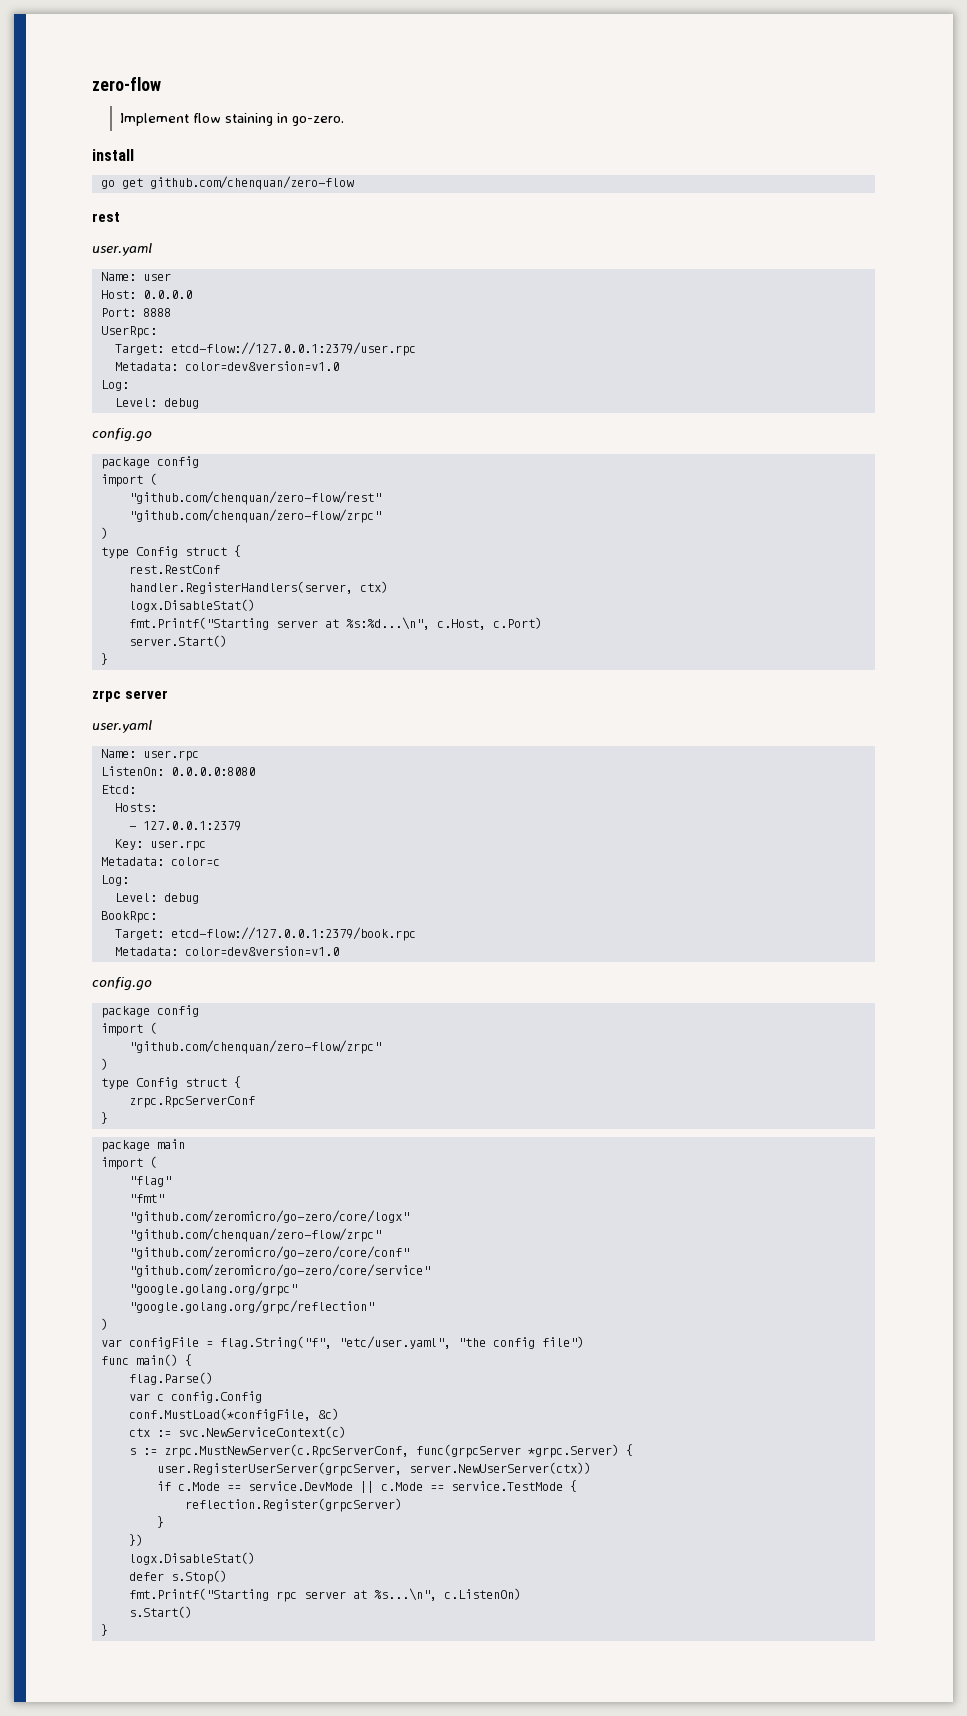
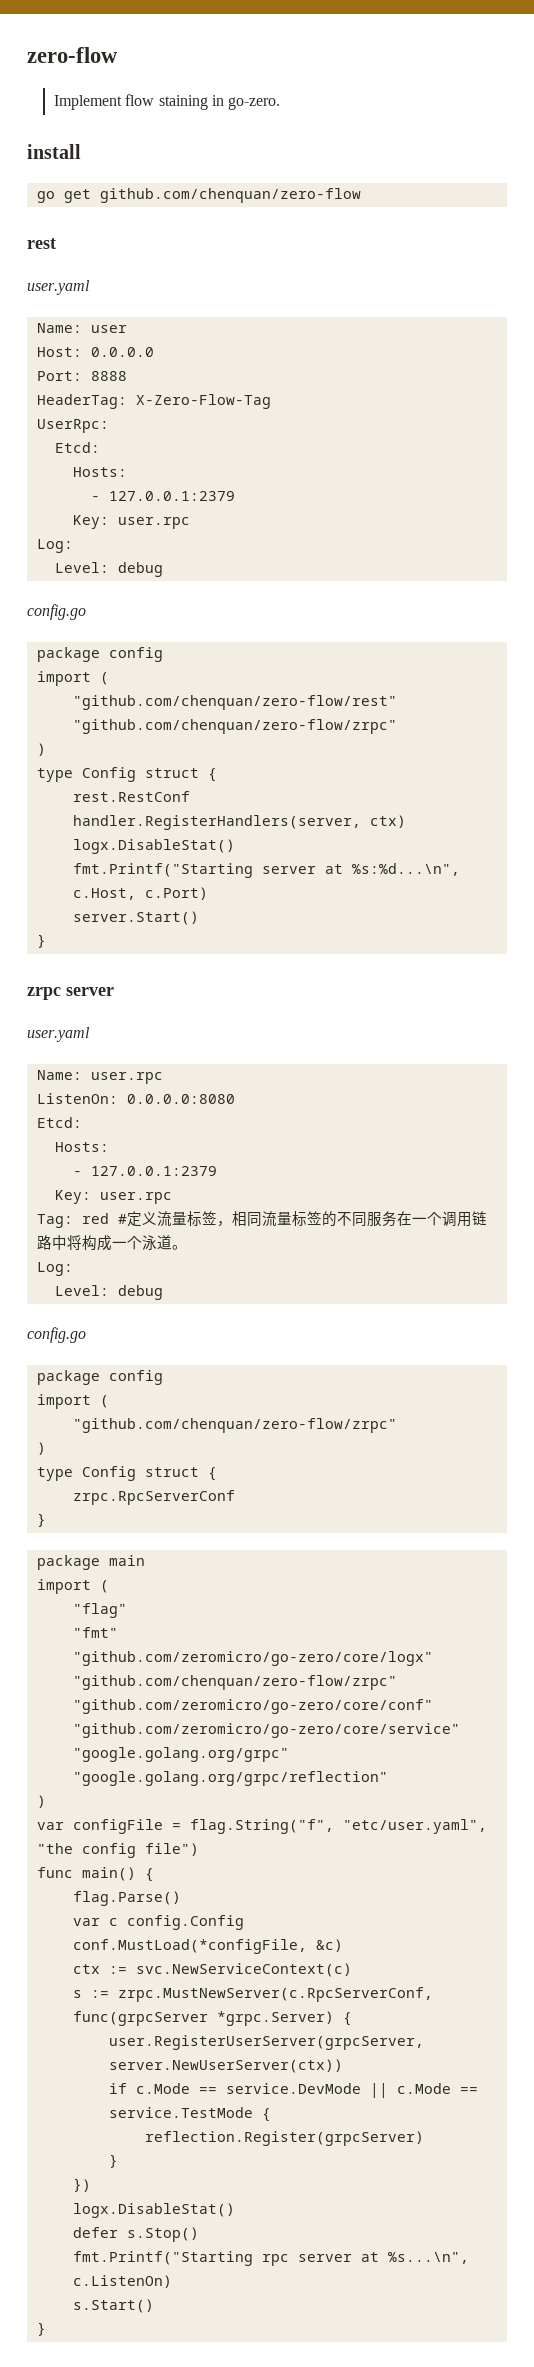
(171, 312) none -> [36,394,271,409] // HeaderTag: X-Zero-Flow-Tag
[114,342,416,356] [114,361,339,371] Target: etcd-flow://127.0.0.1:2379/user.rpc // Metadata: color=dev&version=v1.0 -> [54,442,100,453] [72,467,127,477] [90,491,235,501] [72,515,190,529] Etcd: // Hosts: // - 127.0.0.1:2379 // Key: user.rpc
[100,857,220,866] [100,875,129,886] [114,893,199,904] [100,911,157,923] [114,927,416,941] [114,946,339,956] Metadata: color=c // Log: // Level: debug // BookRpc: // Target: etcd-flow://127.0.0.1:2379/book.rpc // Metadata: color=dev&version=v1.0 -> [36,1211,487,1228] [36,1235,187,1251] [36,1262,73,1276] [54,1285,163,1300] Tag: red #定义流量标签，相同流量标签的不同服务在一个调用链路中将构成一个泳道。 // Log: // Level: debug

